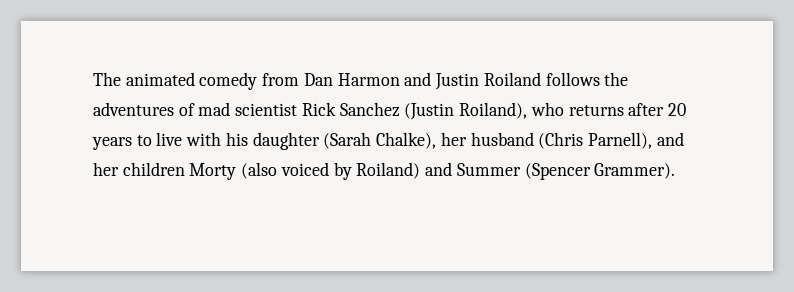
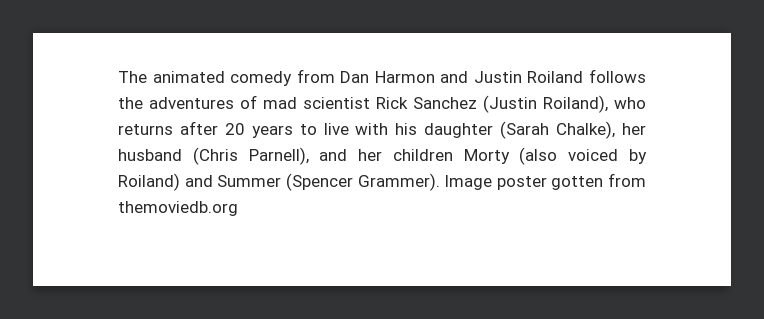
(676, 171) none -> [444,173,646,190] [118,201,238,216] Image poster gotten from themoviedb.org

